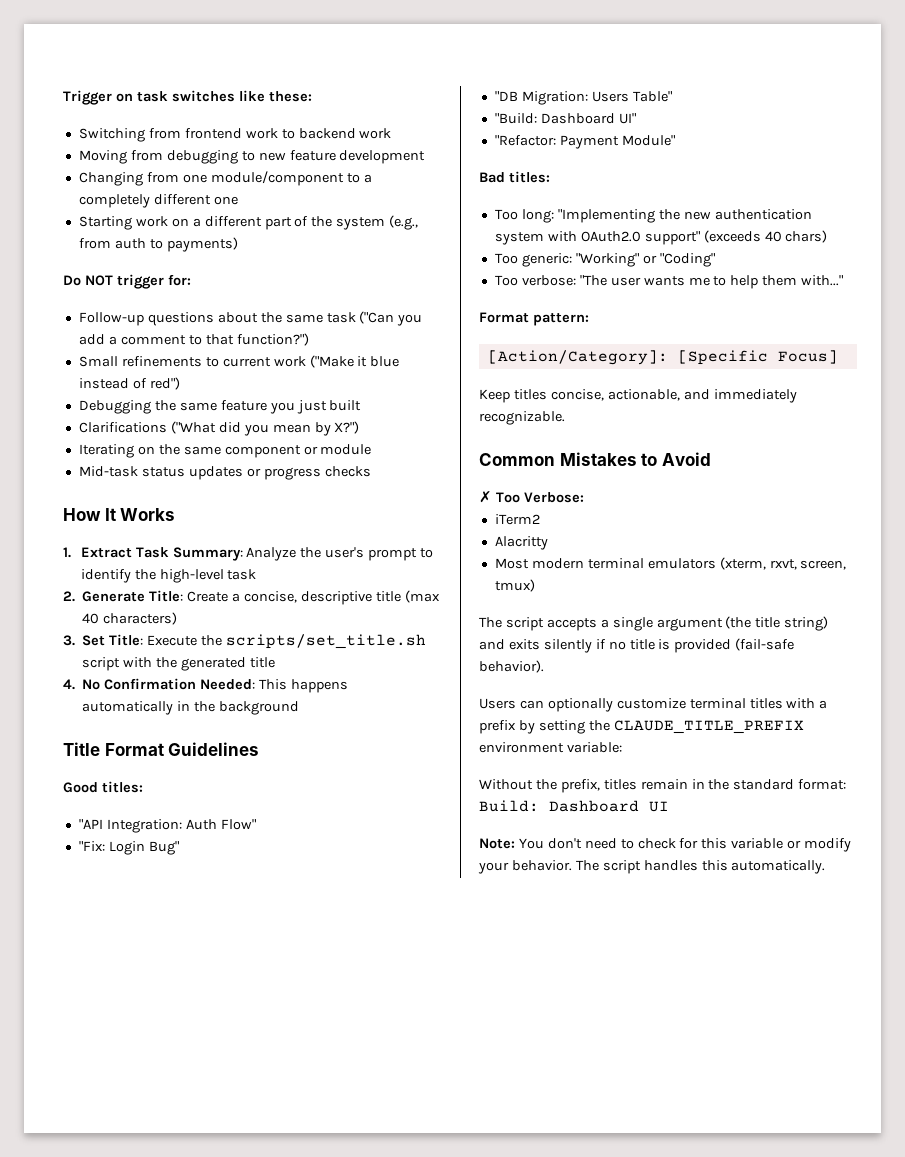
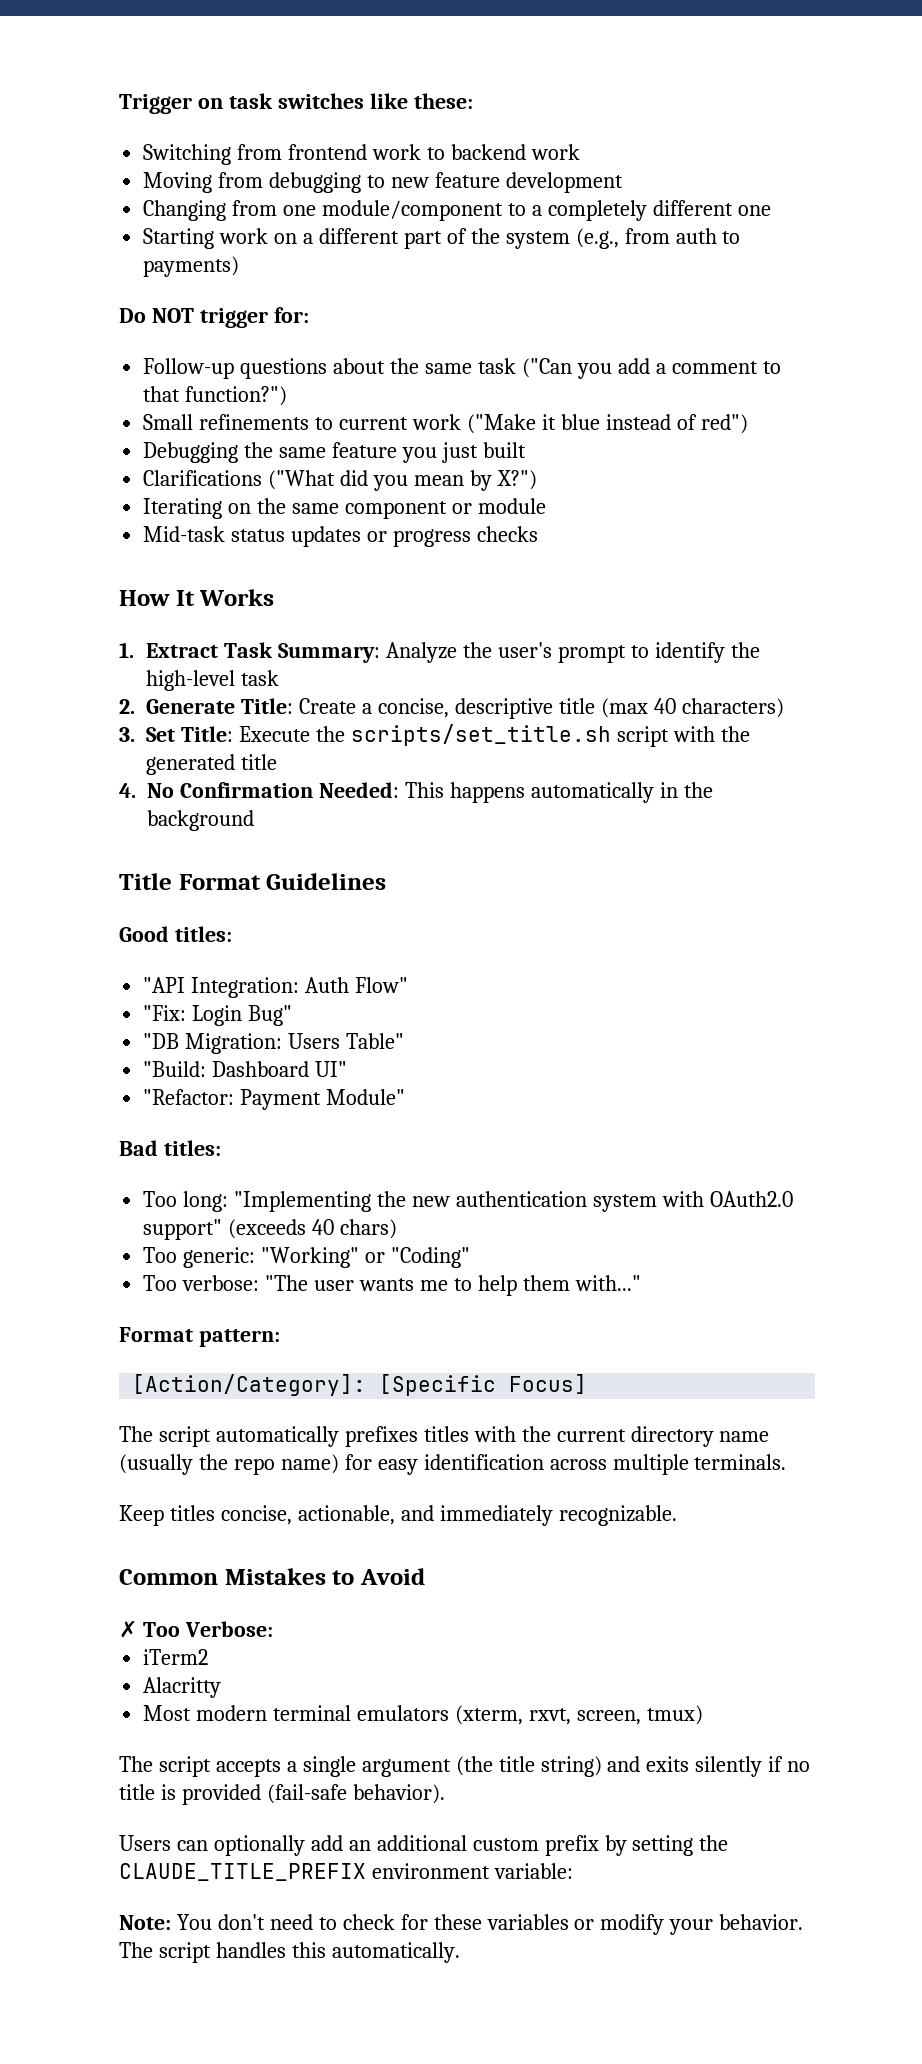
(838, 357) none -> [119,1426,770,1447] [119,1454,787,1475] // The script automatically prefixes titles with the current directory name (usually the repo name) for easy identification across multiple terminals.
[616,698,828,709] customize terminal titles with a -> [310,1835,539,1851] add an additional custom
[479,779,847,793] [479,800,669,812] // Without the prefix, titles remain in the standard format: Build: Dashboard UI -> (573, 1871) none
[701,838,784,849] this variable -> [433,1914,569,1930] these variables

